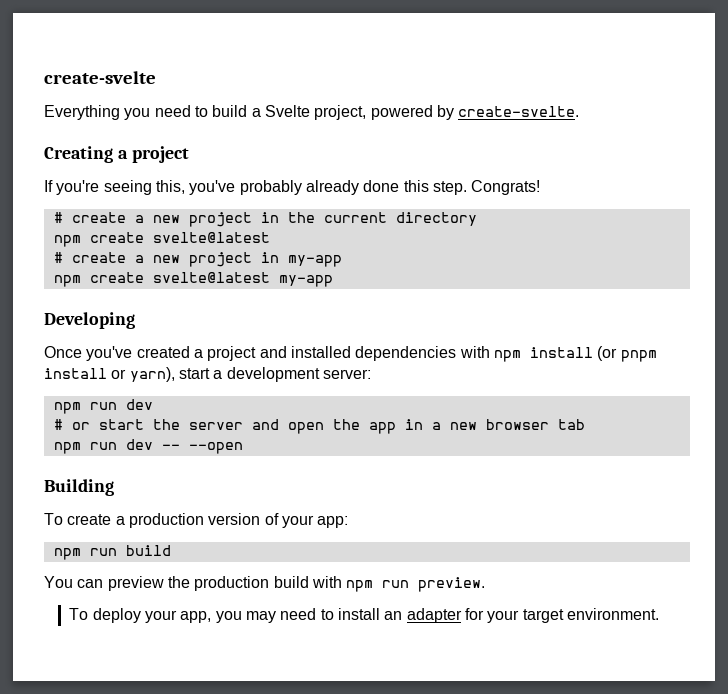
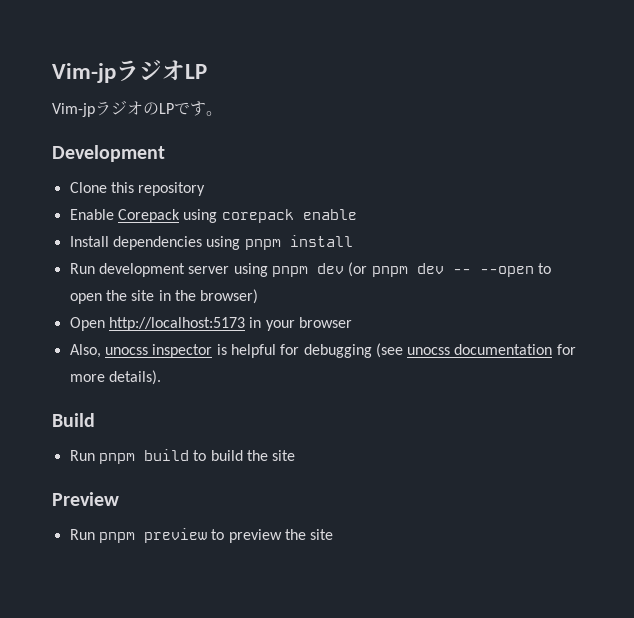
[44,71,156,84] [44,105,580,120] [44,146,189,163] [44,180,541,195] [53,212,477,227] [53,232,270,247] [53,252,342,267] [53,272,333,287] [44,312,135,329] [44,346,657,362] [44,367,371,382] [53,399,153,414] [53,419,585,434] [53,439,243,454] [44,479,114,496] [44,513,349,528] [53,545,171,560] [44,576,486,592] [69,608,659,623] create-svelte // Everything you need to build a Svelte project, powered by create-svelte. // Creating a project // If you're seeing this, you've probably already done this step. Congrats! // # create a new project in the current directory // npm create svelte@latest // # create a new project in my-app // npm create svelte@latest my-app // Developing // Once you've created a project and installed dependencies with npm install (or pnpm install or yarn), start a development server: // npm run dev // # or start the server and open the app in a new browser tab // npm run dev -- --open // Building // To create a production version of your app: // npm run build // You can preview the production build with npm run preview. // To deploy your app, you may need to install an adapter for your target environment. -> [52,59,207,83] [52,100,222,117] [52,145,165,162] [69,182,206,196] [69,209,357,223] [69,235,353,250] [69,262,551,277] [69,289,259,304] [69,317,352,331] [69,343,576,358] [69,370,161,385] [52,413,95,427] [69,449,296,464] [52,492,119,506] [69,528,334,543] Vim-jpラジオLP // Vim-jpラジオのLPです。 // Development // Clone this repository // Enable Corepack using corepack enable // Install dependencies using pnpm install // Run development server using pnpm dev (or pnpm dev -- --open to open the site in the browser) // Open http://localhost:5173 in your browser // Also, unocss inspector is helpful for debugging (see unocss documentation for more details). // Build // Run pnpm build to build the site // Preview // Run pnpm preview to preview the site

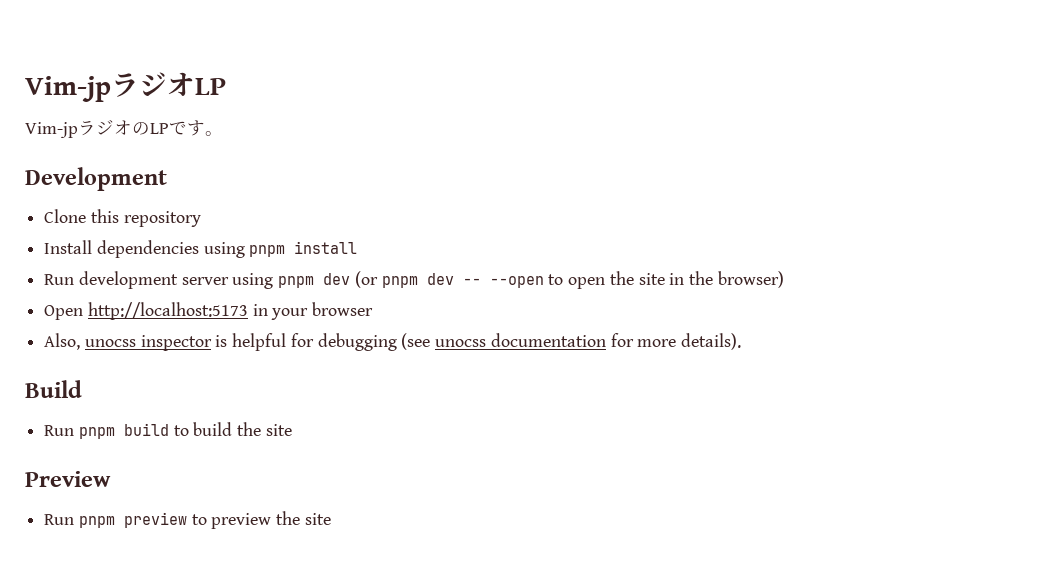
[69,209,357,223] // Enable Corepack using corepack enable -> (201, 219) none

